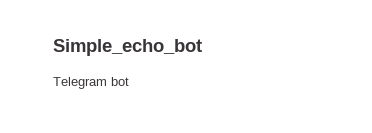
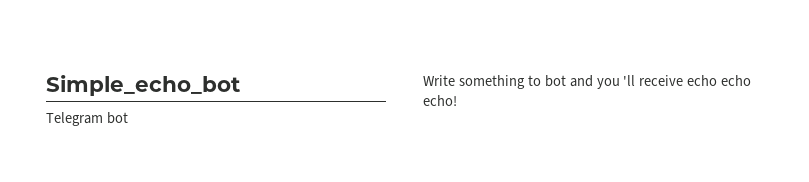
(129, 81) none -> [423,75,752,89] [423,95,457,106] // Write something to bot and you 'll receive echo echo echo!

